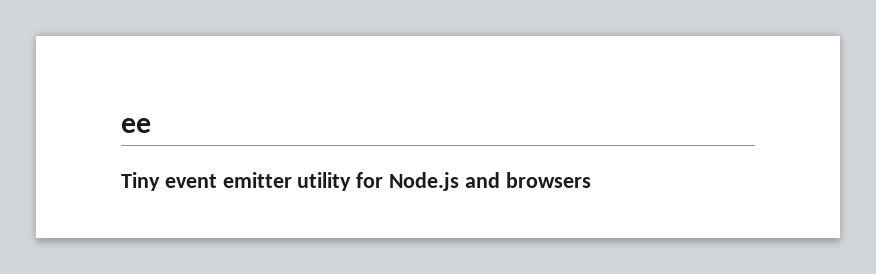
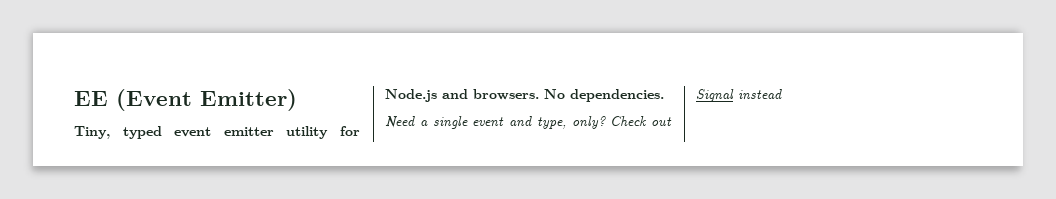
[121,118,151,133] [121,172,160,191] ee // Tiny -> [74,89,297,111] [74,126,162,139] EE (Event Emitter) // Tiny, typed
[505,172,591,188] browsers -> [473,89,664,102] [385,116,672,129] [696,89,782,102] browsers. No dependencies. // Need a single event and type, only? Check out Signal instead

